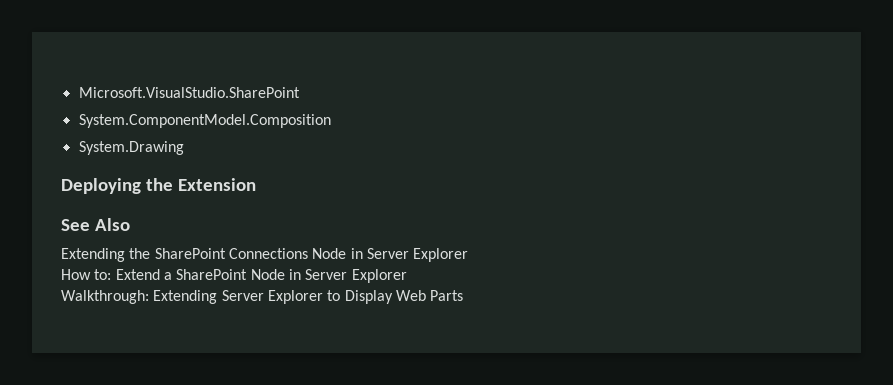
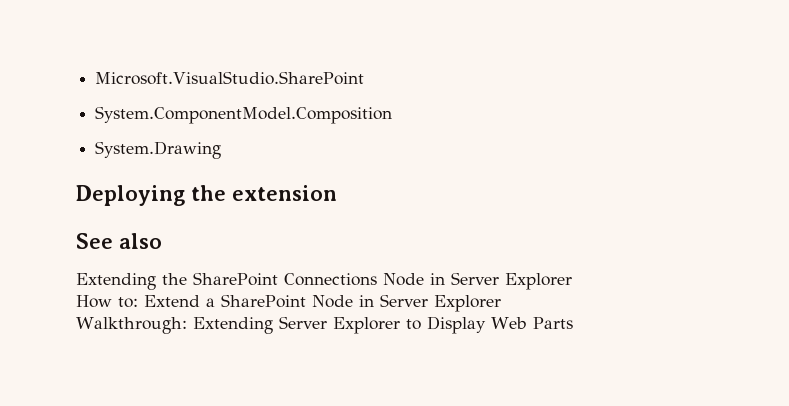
[177,178,256,191] Extension -> [232,185,337,201] extension
[94,218,130,231] Also -> [119,233,162,249] also

